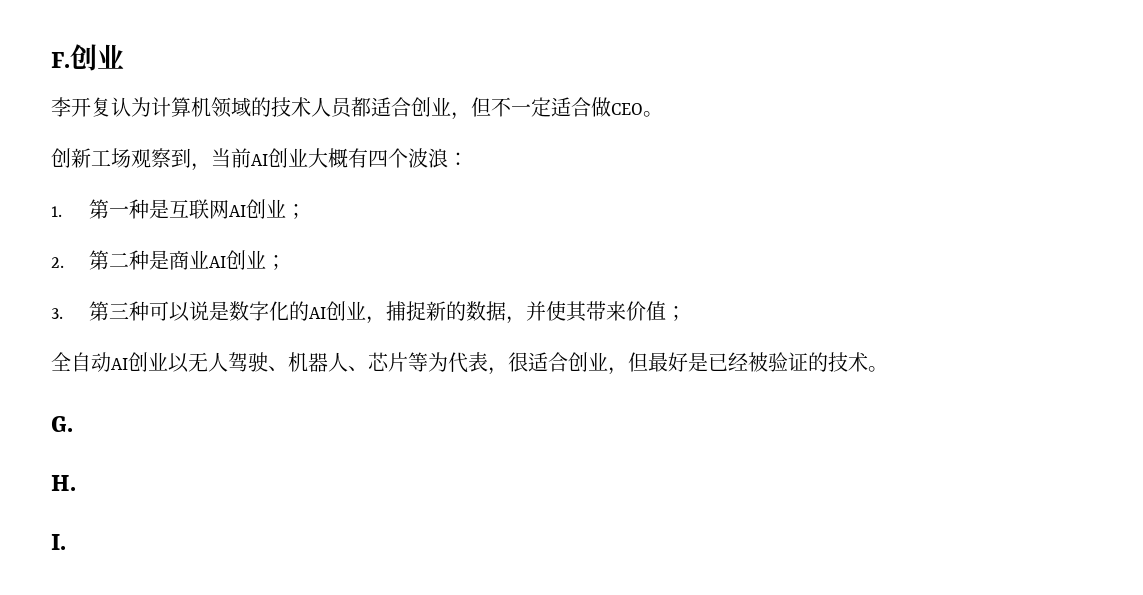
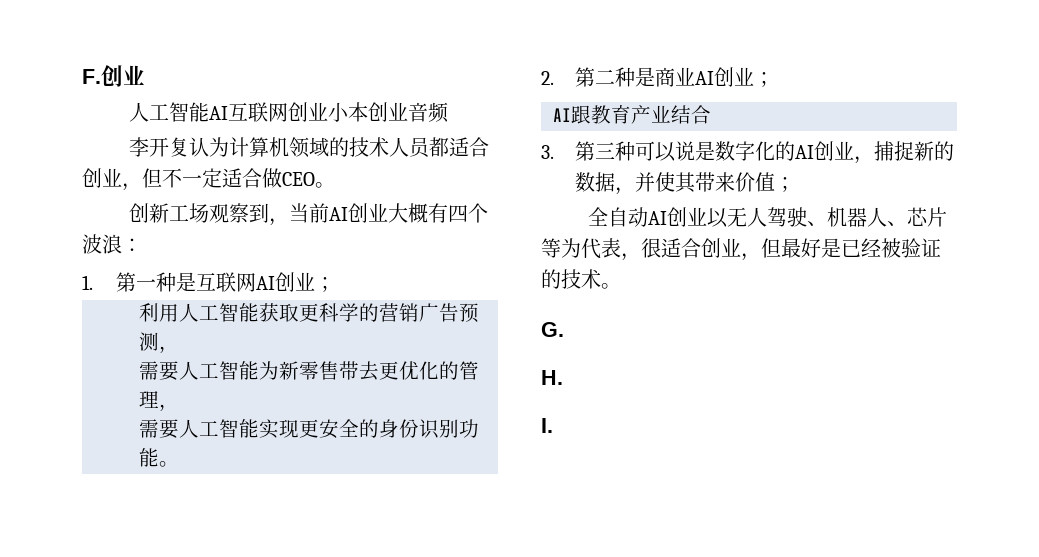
(124, 56) none -> [128,102,449,123] // 人工智能AI互联网创业小本创业音频
(307, 211) none -> [139,303,479,323] [139,332,179,353] [139,361,479,381] [139,391,179,411] [139,419,479,439] [139,448,179,467] // 利用人工智能获取更科学的营销广告预测， // 需要人工智能为新零售带去更优化的管理， // 需要人工智能实现更安全的身份识别功能。
(287, 262) none -> [553,105,711,124] // AI跟教育产业结合

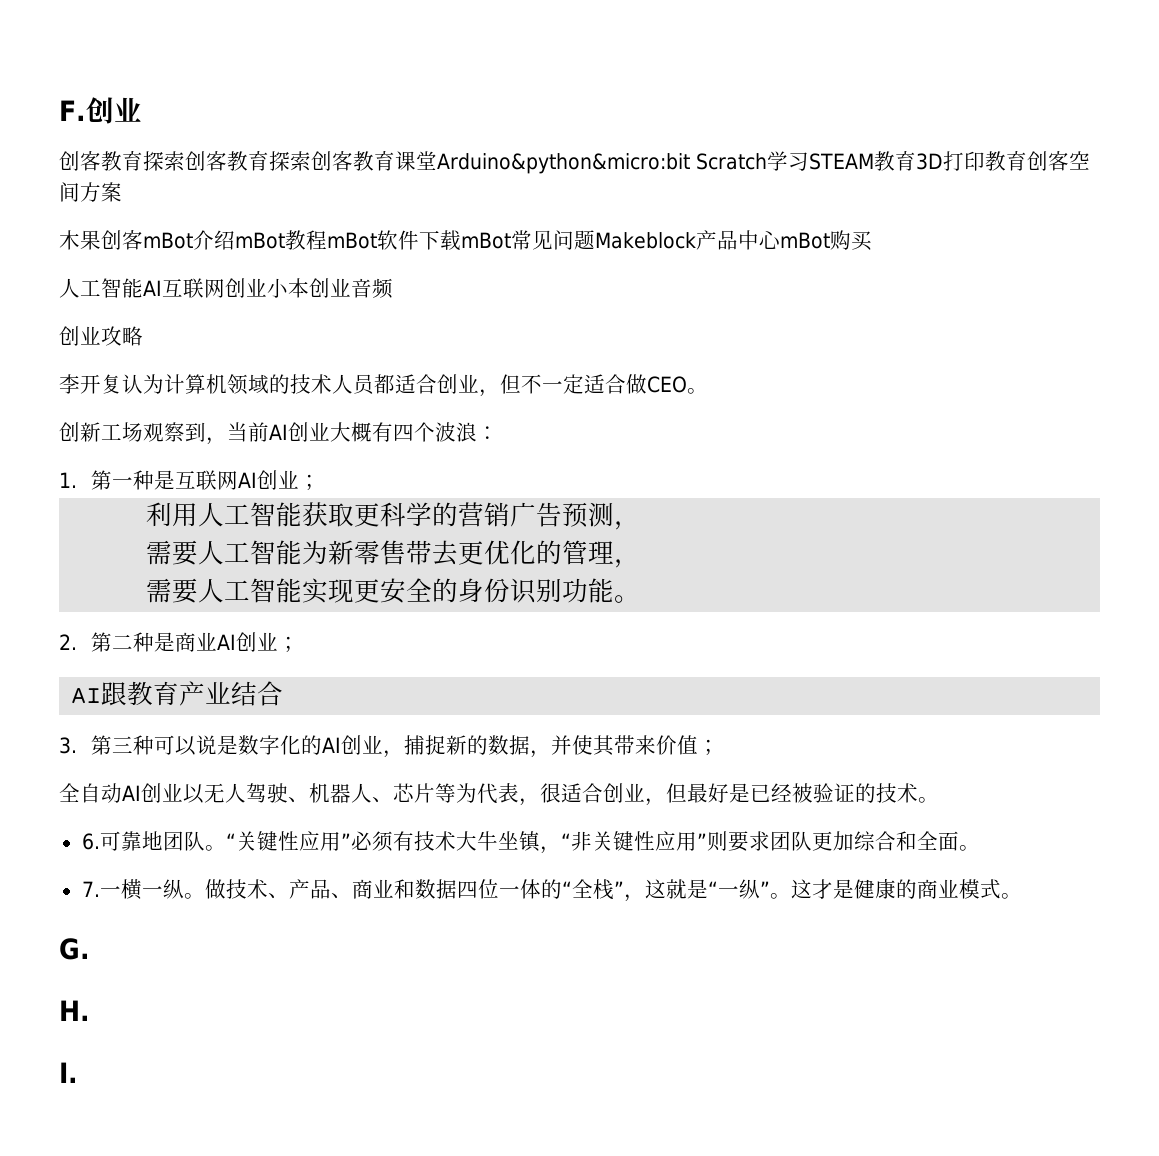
(145, 75) none -> [59,151,1090,174] [59,182,122,202] [59,230,872,251] // 创客教育探索创客教育探索创客教育课堂Arduino&python&micro:bit Scratch学习STEAM教育3D打印教育创客空间方案 // 木果创客mBot介绍mBot教程mBot软件下载mBot常见问题Makeblock产品中心mBot购买
(449, 112) none -> [59,326,143,346] // 创业攻略
(621, 286) none -> [81,831,980,854] [81,879,1022,902] // 6.可靠地团队。“关键性应用”必须有技术大牛坐镇，“非关键性应用”则要求团队更加综合和全面。 // 7.一横一纵。做技术、产品、商业和数据四位一体的“全栈”，这就是“一纵”。这才是健康的商业模式。

